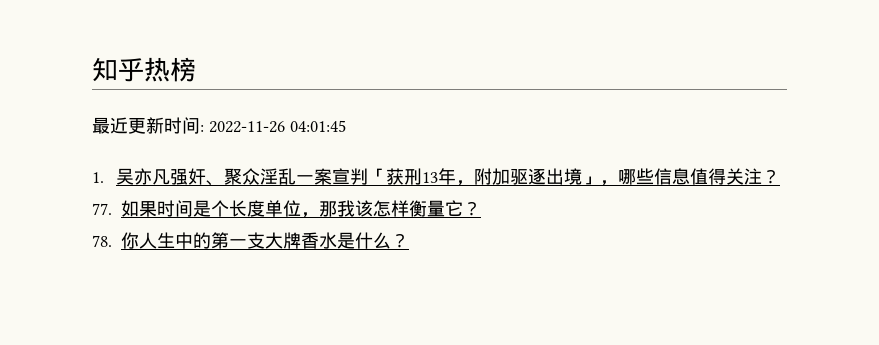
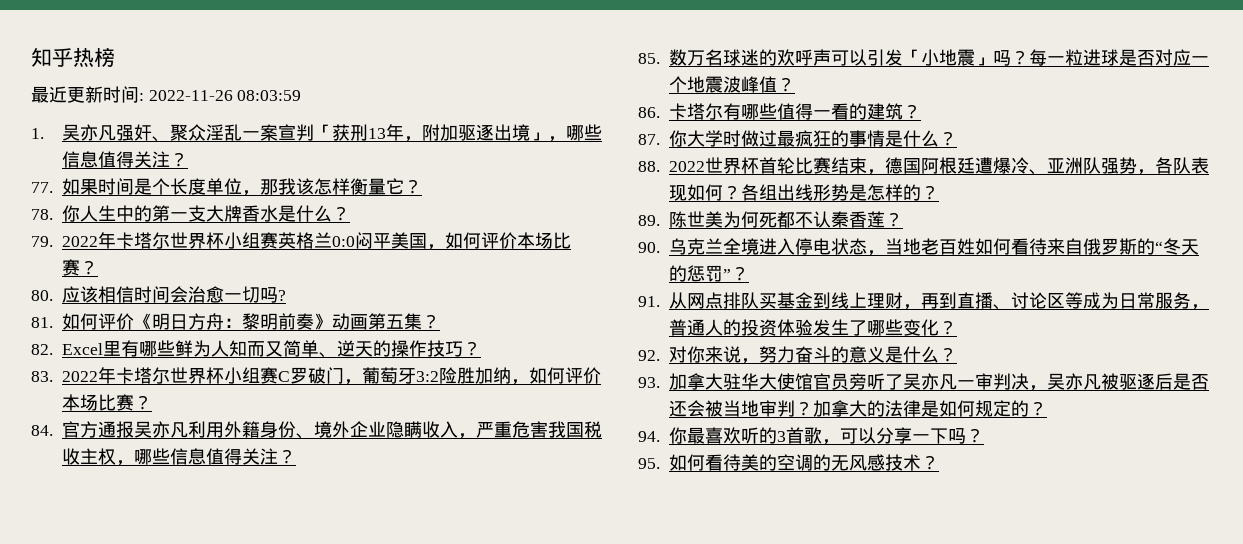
[290,120,346,132] 04:01:45 -> [237,90,302,101] 08:03:59
(409, 240) none -> [31,232,572,250] [62,259,99,276] [31,286,287,303] [31,313,441,330] [31,340,482,358] [31,367,602,385] [62,394,153,411] [31,421,603,439] [62,448,297,466] [638,49,1210,66] [669,76,796,93] [638,103,922,120] [638,130,958,147] [638,157,1210,175] [669,184,940,201] [638,211,904,228] [638,238,1200,256] [669,265,750,282] [638,292,1210,310] [669,319,958,336] [638,346,958,364] [638,373,1210,391] [669,400,1048,417] [638,427,985,445] [638,454,940,471] // 79. 2022年卡塔尔世界杯小组赛英格兰0:0闷平美国，如何评价本场比赛？ // 80.应该相信时间会治愈一切吗? // 81.如何评价《明日方舟：黎明前奏》动画第五集？ // 82. Excel里有哪些鲜为人知而又简单、逆天的操作技巧？ // 83. 2022年卡塔尔世界杯小组赛C罗破门，葡萄牙3:2险胜加纳，如何评价本场比赛？ // 84.官方通报吴亦凡利用外籍身份、境外企业隐瞒收入，严重危害我国税收主权，哪些信息值得关注？ // 85.数万名球迷的欢呼声可以引发「小地震」吗？每一粒进球是否对应一个地震波峰值？ // 86.卡塔尔有哪些值得一看的建筑？ // 87.你大学时做过最疯狂的事情是什么？ // 88. 2022世界杯首轮比赛结束，德国阿根廷遭爆冷、亚洲队强势，各队表现如何？各组出线形势是怎样的？ // 89.陈世美为何死都不认秦香莲？ // 90.乌克兰全境进入停电状态，当地老百姓如何看待来自俄罗斯的“冬天的惩罚”？ // 91.从网点排队买基金到线上理财，再到直播、讨论区等成为日常服务，普通人的投资体验发生了哪些变化？ // 92.对你来说，努力奋斗的意义是什么？ // 93.加拿大驻华大使馆官员旁听了吴亦凡一审判决，吴亦凡被驱逐后是否还会被当地审判？加拿大的法律是如何规定的？ // 94.你最喜欢听的3首歌，可以分享一下吗？ // 95.如何看待美的空调的无风感技术？

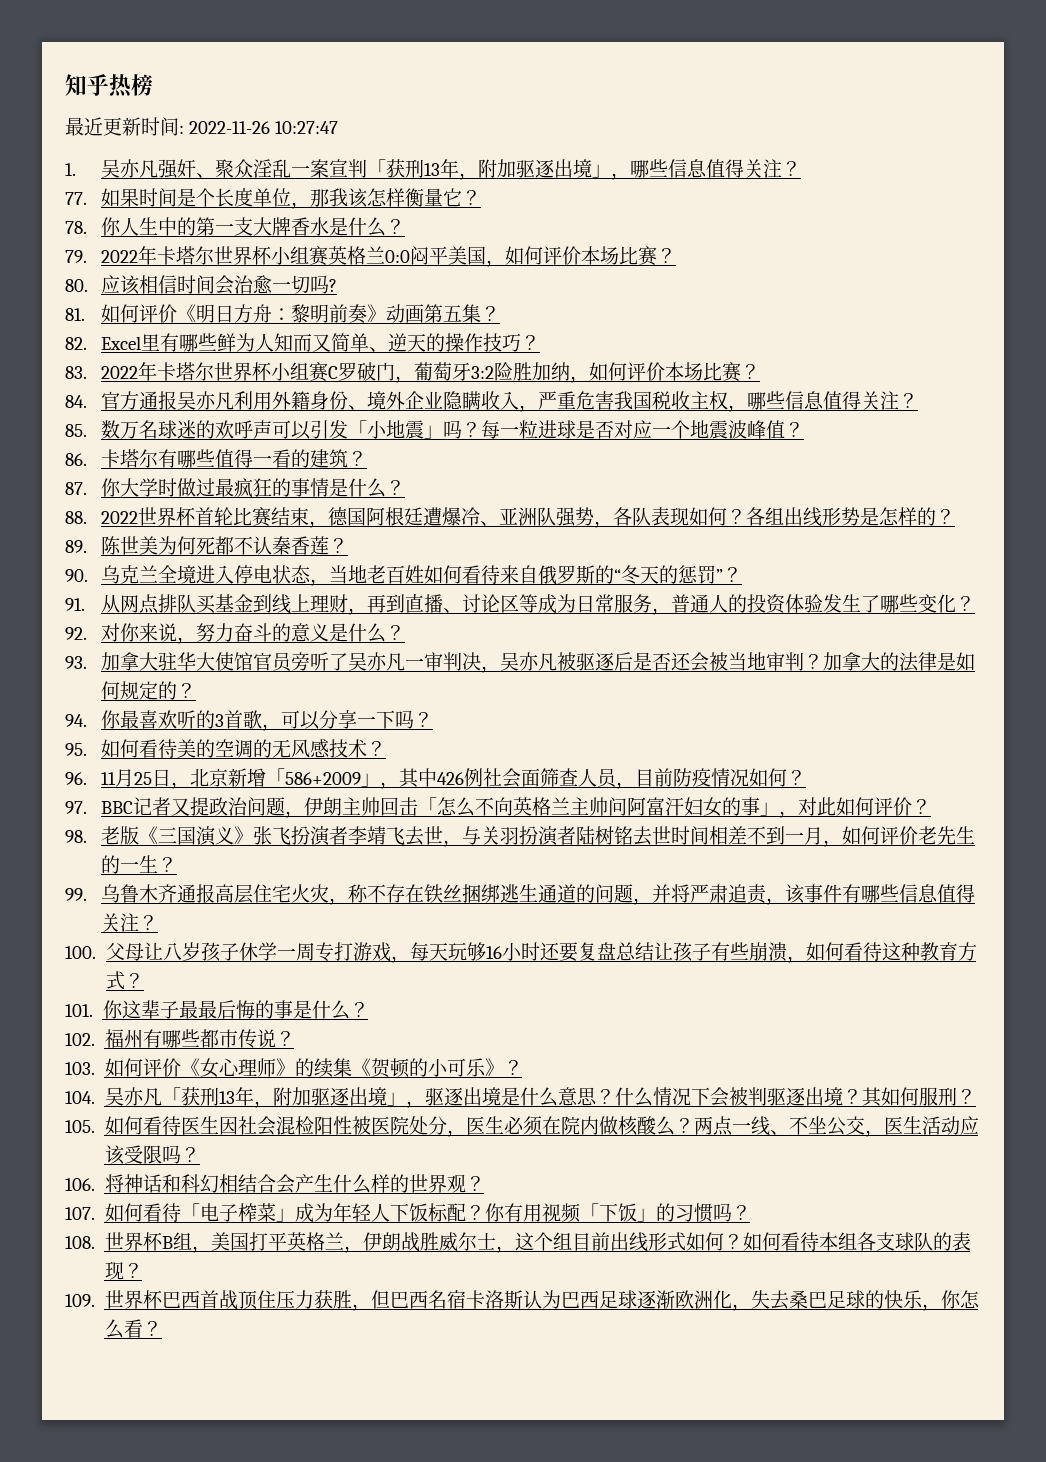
[237,90,302,101] 08:03:59 -> [275,121,339,134] 10:27:47
(940, 462) none -> [65,768,806,789] [65,797,931,818] [65,826,975,847] [100,855,177,874] [65,884,975,905] [100,913,158,932] [65,942,977,963] [105,971,144,990] [65,1000,369,1020] [65,1029,295,1048] [65,1058,523,1078] [65,1087,976,1108] [65,1116,979,1137] [104,1145,200,1165] [65,1174,485,1194] [65,1203,751,1223] [65,1232,971,1253] [104,1261,143,1280] [65,1290,980,1311] [104,1319,162,1339] // 96. 11月25日，北京新增「586+2009」，其中426例社会面筛查人员，目前防疫情况如何？ // 97. BBC记者又提政治问题，伊朗主帅回击「怎么不向英格兰主帅问阿富汗妇女的事」，对此如何评价？ // 98.老版《三国演义》张飞扮演者李靖飞去世，与关羽扮演者陆树铭去世时间相差不到一月，如何评价老先生的一生？ // 99.乌鲁木齐通报高层住宅火灾，称不存在铁丝捆绑逃生通道的问题，并将严肃追责，该事件有哪些信息值得关注？ // 100.父母让八岁孩子休学一周专打游戏，每天玩够16小时还要复盘总结让孩子有些崩溃，如何看待这种教育方式？ // 101.你这辈子最最后悔的事是什么？ // 102.福州有哪些都市传说？ // 103.如何评价《女心理师》的续集《贺顿的小可乐》？ // 104.吴亦凡「获刑13年，附加驱逐出境」，驱逐出境是什么意思？什么情况下会被判驱逐出境？其如何服刑？ // 105.如何看待医生因社会混检阳性被医院处分，医生必须在院内做核酸么？两点一线、不坐公交，医生活动应该受限吗？ // 106.将神话和科幻相结合会产生什么样的世界观？ // 107.如何看待「电子榨菜」成为年轻人下饭标配？你有用视频「下饭」的习惯吗？ // 108.世界杯B组，美国打平英格兰，伊朗战胜威尔士，这个组目前出线形式如何？如何看待本组各支球队的表现？ // 109.世界杯巴西首战顶住压力获胜，但巴西名宿卡洛斯认为巴西足球逐渐欧洲化，失去桑巴足球的快乐，你怎么看？

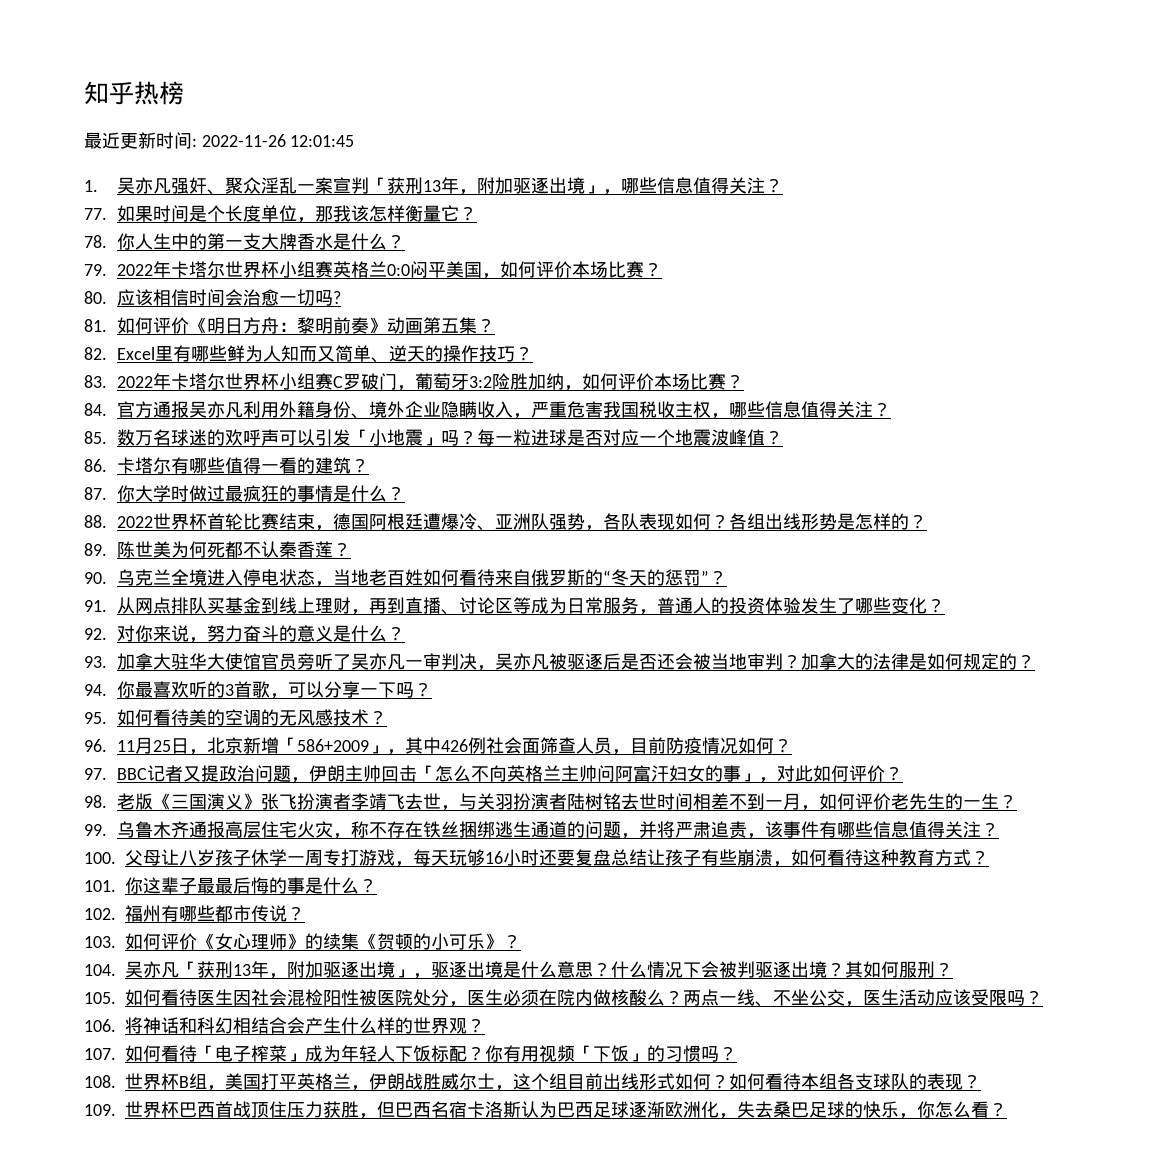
[275,121,339,134] 10:27:47 -> [290,135,355,147] 12:01:45

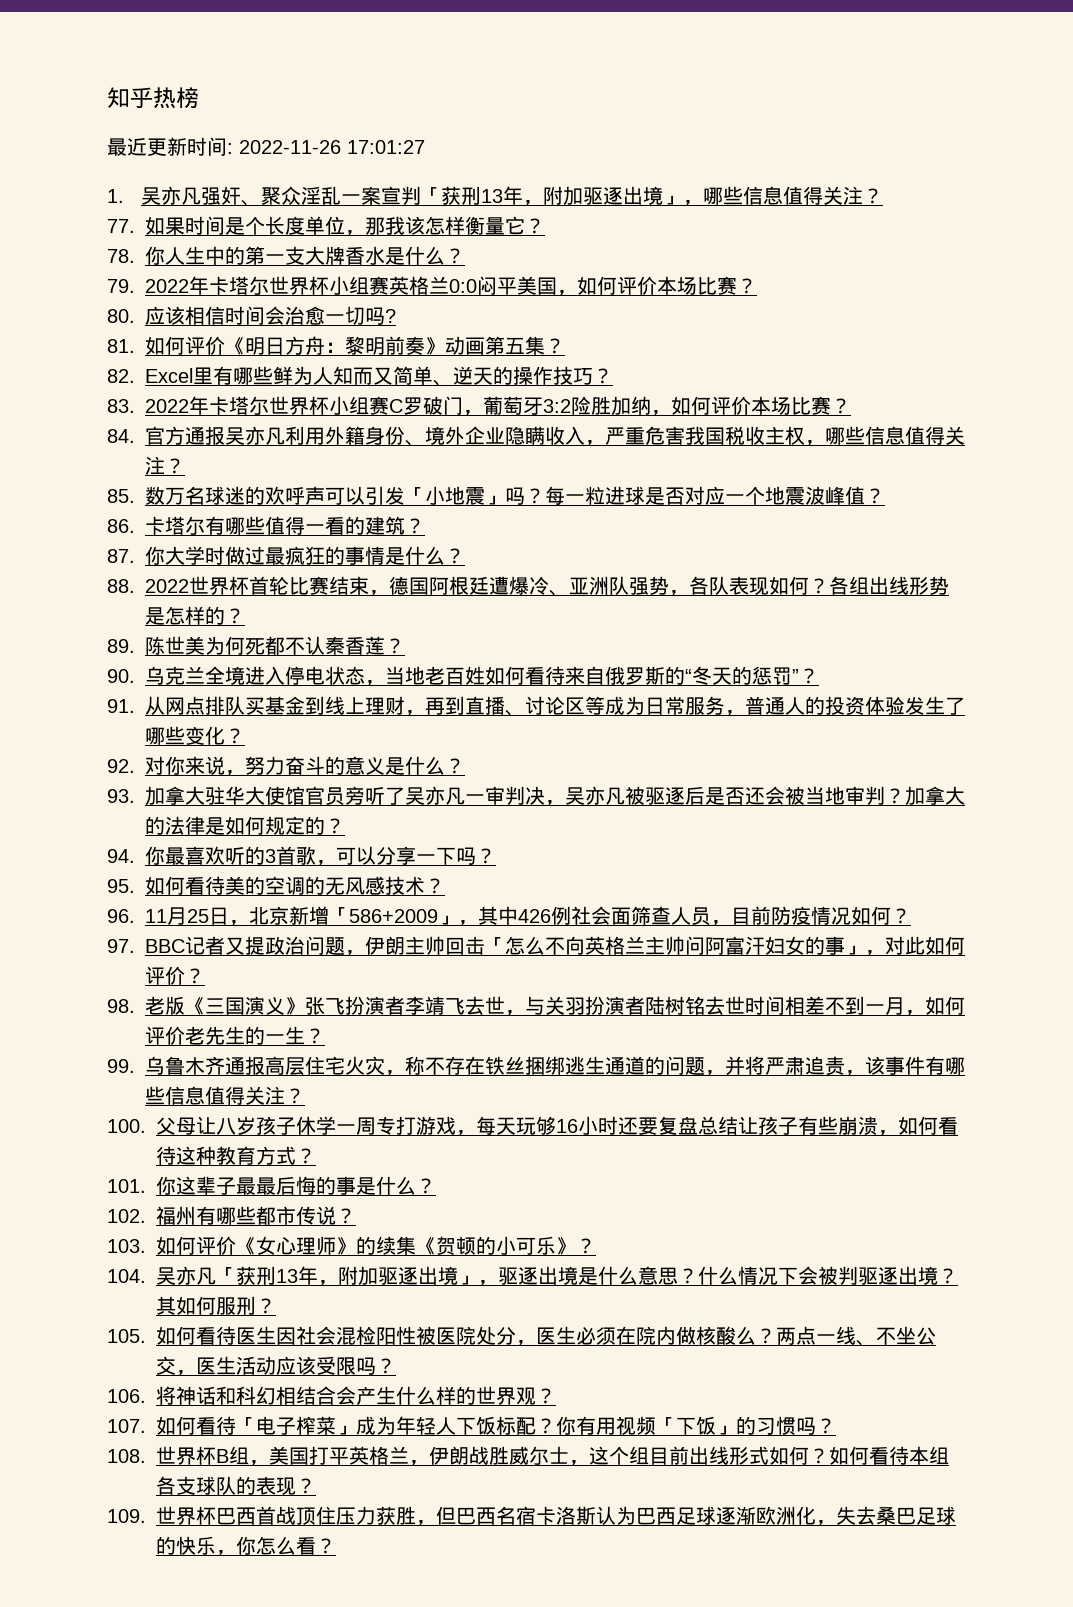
[290,135,355,147] 12:01:45 -> [347,140,425,154] 17:01:27

